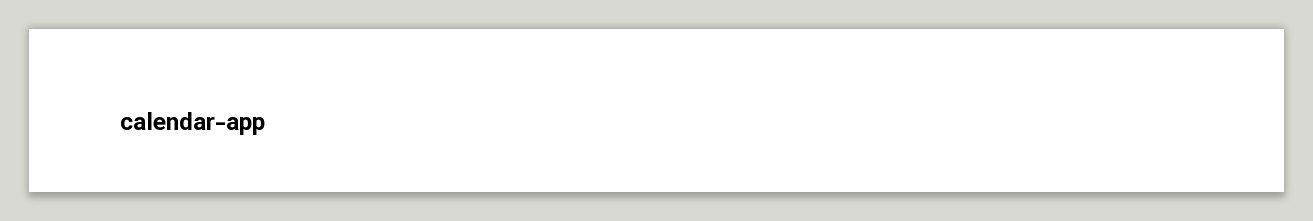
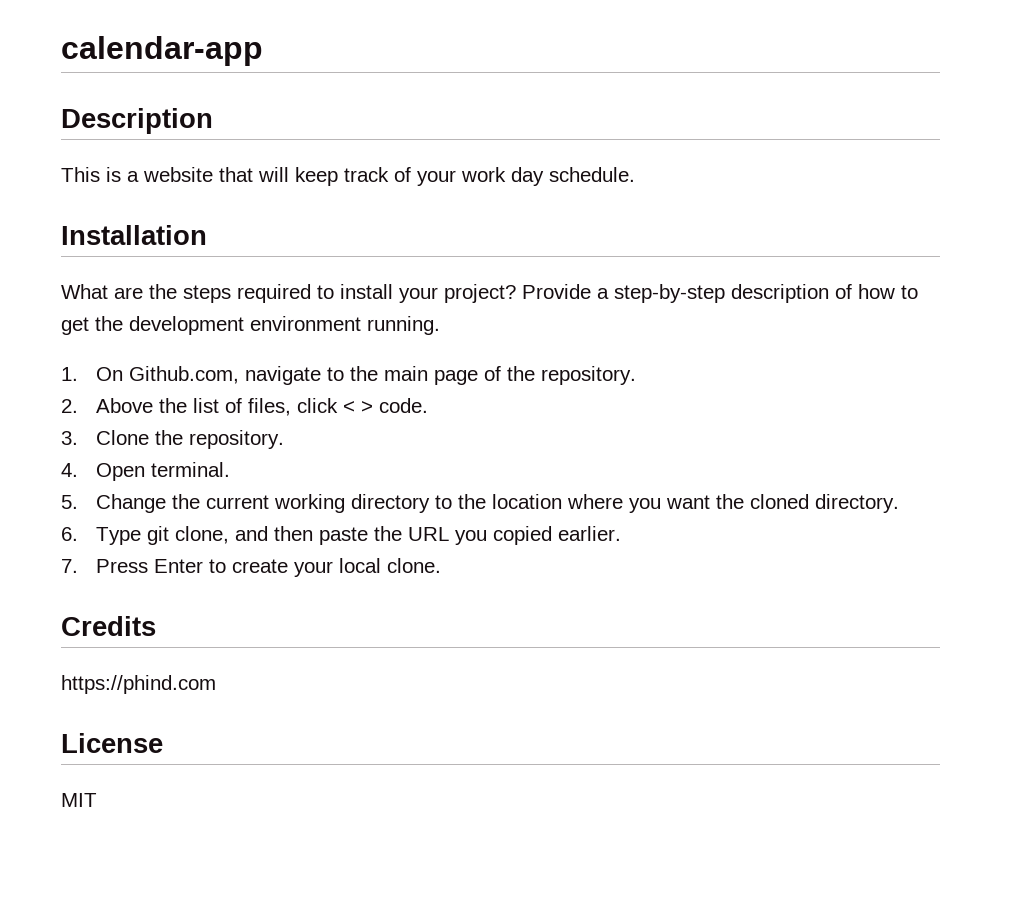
(265, 123) none -> [61,108,213,134] [61,167,635,186] [61,225,207,245] [61,284,918,303] [61,316,440,335] [61,366,637,385] [61,398,429,416] [61,430,285,449] [61,462,231,481] [61,494,900,513] [61,526,622,545] [61,558,442,577] [61,616,156,636] [61,675,216,694] [61,733,163,753] [61,793,97,807] // Description // This is a website that will keep track of your work day schedule. // Installation // What are the steps required to install your project? Provide a step-by-step description of how to get the development environment running. // 1. On Github.com, navigate to the main page of the repository. // 2. Above the list of files, click < > code. // 3. Clone the repository. // 4. Open terminal. // 5. Change the current working directory to the location where you want the cloned directory. // 6. Type git clone, and then paste the URL you copied earlier. // 7. Press Enter to create your local clone. // Credits // https://phind.com // License // MIT

